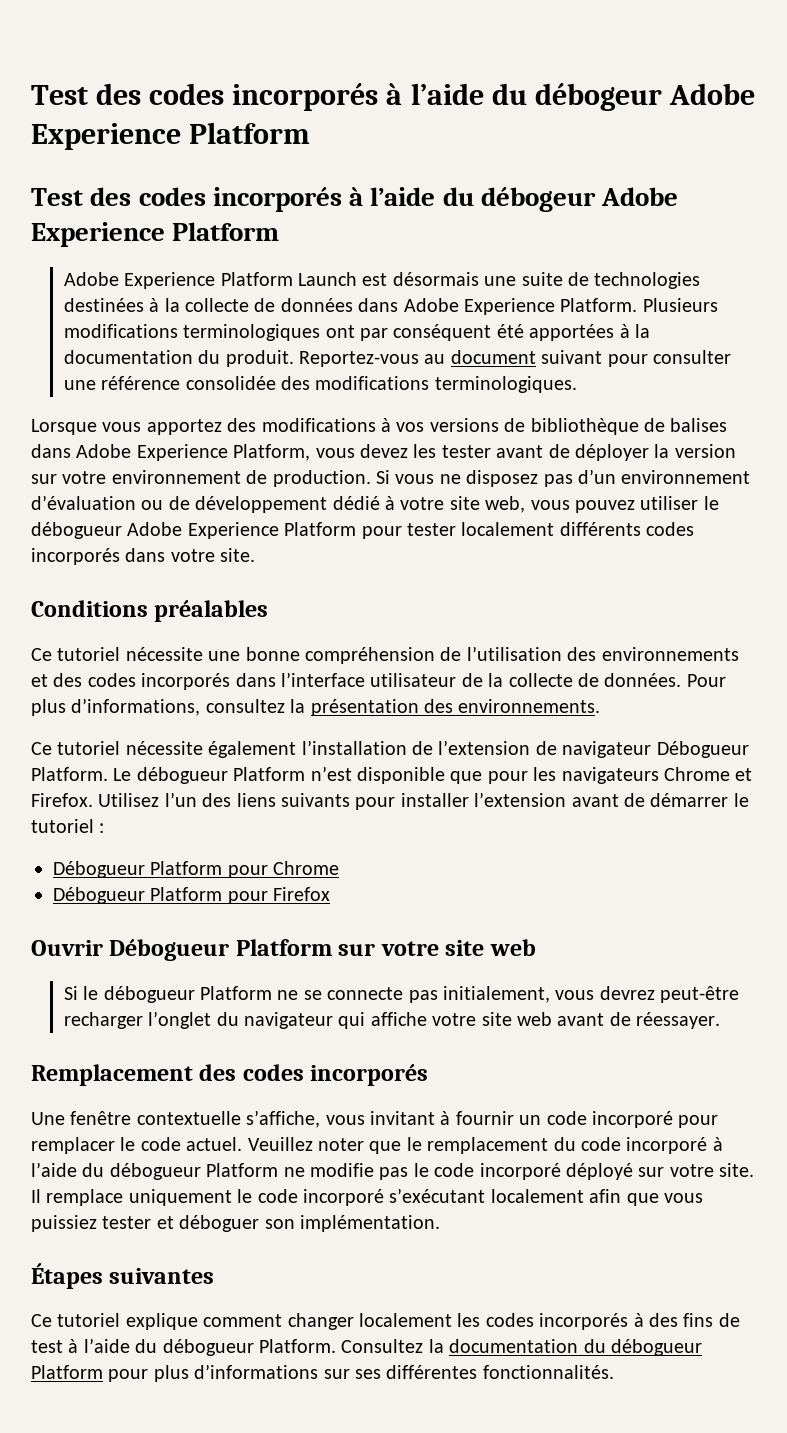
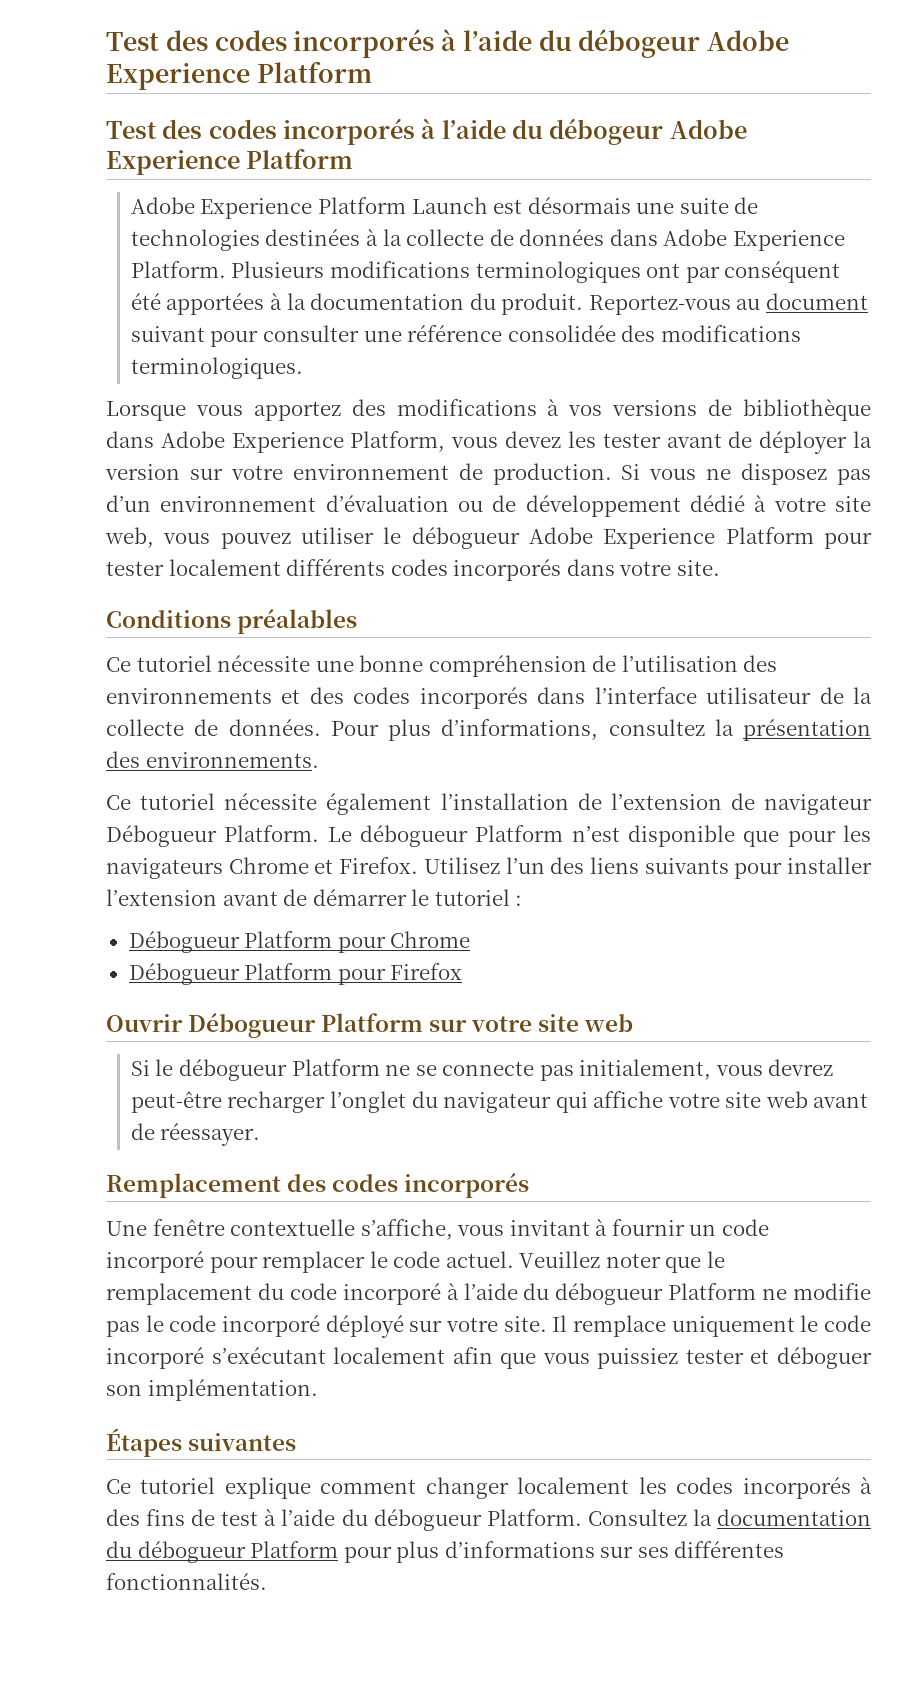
[643,418,728,432] de balises -> (872, 410) none

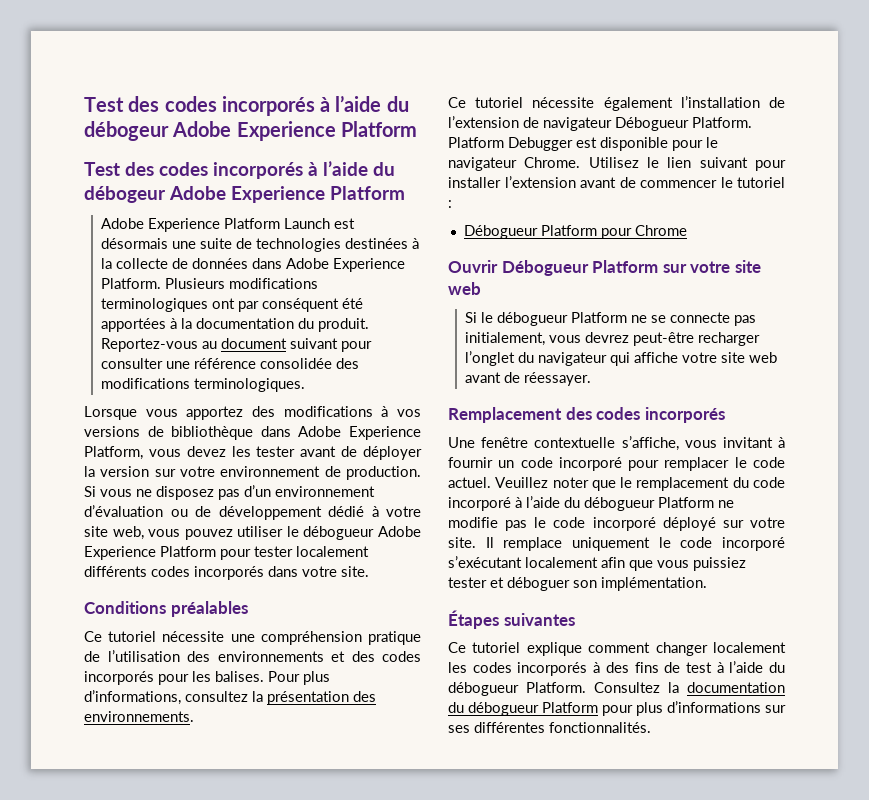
[359,655,587,677] bonne compréhension -> [260,631,421,645] compréhension pratique
[537,687,873,704] [106,719,321,736] dans l’interface utilisateur de la collecte de données. -> [158,671,264,685] pour les balises.
[327,825,872,847] [106,857,729,879] Le débogueur Platform n’est disponible que pour les navigateurs Chrome et Firefox. Utilisez l’un des liens suivants -> [448,137,718,151] [448,157,748,171] Platform Debugger est disponible pour le navigateur Chrome. Utilisez le lien suivant
[312,889,407,906] démarrer -> [640,180,717,188] commencer
[128,963,463,985] // Débogueur Platform pour Firefox -> (687, 230) none

